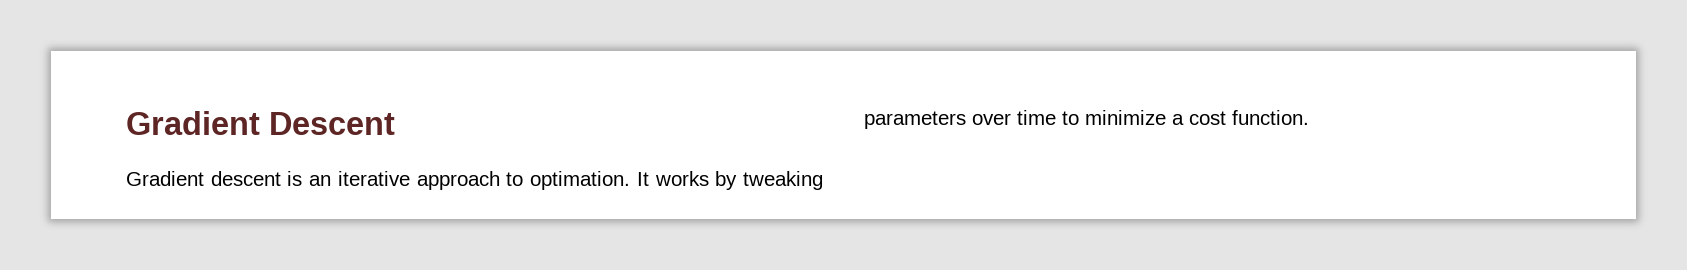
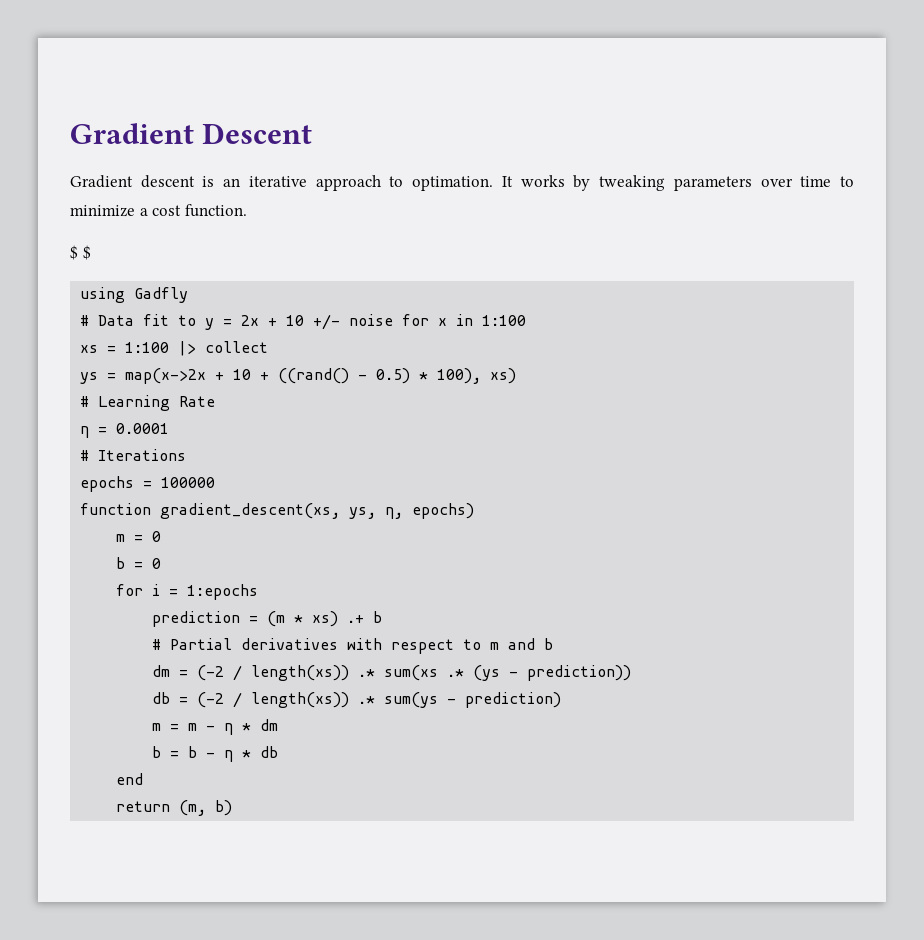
(1309, 117) none -> [70,245,91,260] [80,287,189,303] [80,314,527,330] [80,341,269,356] [80,368,517,384] [80,395,216,411] [80,423,170,438] [80,449,187,461] [80,476,216,492] [80,503,475,519] [116,531,162,542] [116,557,162,569] [116,584,259,600] [152,611,383,627] [152,638,554,654] [152,665,632,681] [152,692,562,708] [152,719,279,735] [152,746,279,762] [116,773,144,785] [116,800,233,816] // $ $ // using Gadfly // # Data fit to y = 2x + 10 +/- noise for x in 1:100 // xs = 1:100 |> collect // ys = map(x->2x + 10 + ((rand() - 0.5) * 100), xs) // # Learning Rate // η = 0.0001 // # Iterations // epochs = 100000 // function gradient_descent(xs, ys, η, epochs) // m = 0 // b = 0 // for i = 1:epochs // prediction = (m * xs) .+ b // # Partial derivatives with respect to m and b // dm = (-2 / length(xs)) .* sum(xs .* (ys - prediction)) // db = (-2 / length(xs)) .* sum(ys - prediction) // m = m - η * dm // b = b - η * db // end // return (m, b)

